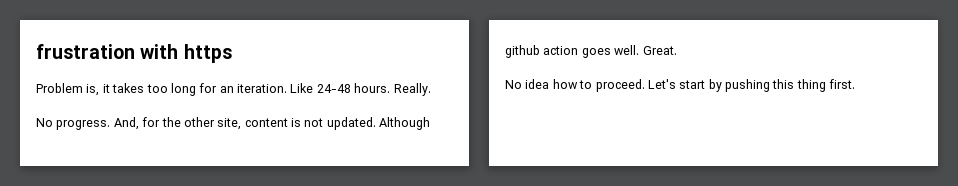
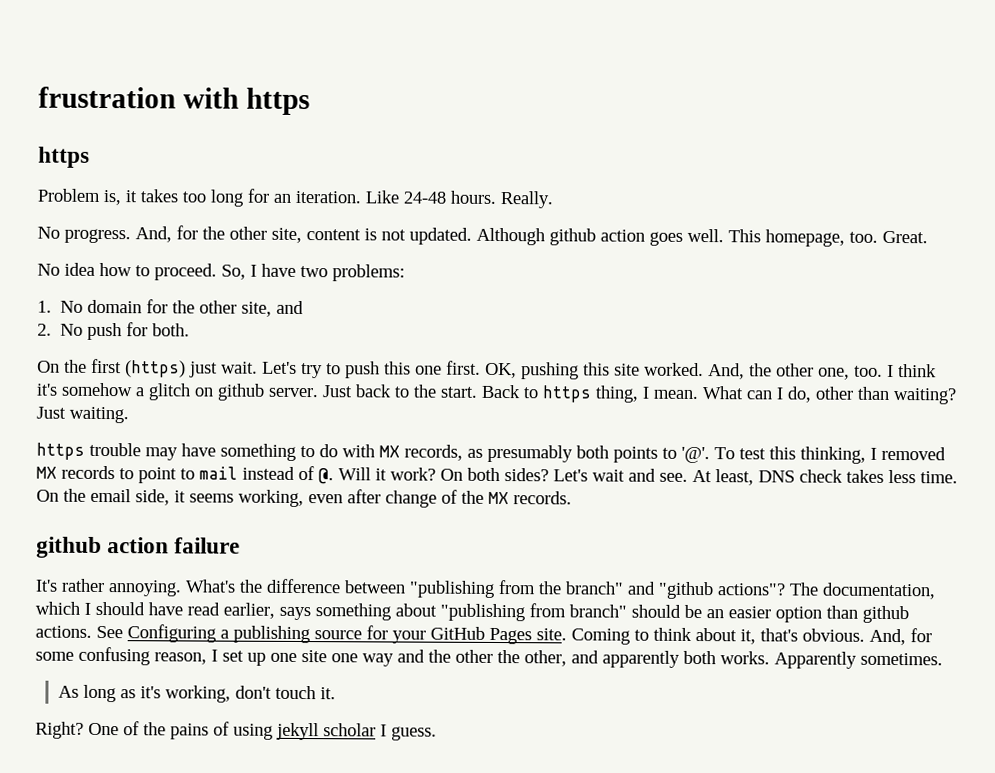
(232, 53) none -> [38,146,90,168] // https
(640, 50) none -> [728,229,878,247] This homepage, too.
[647,79,856,92] Let's start by pushing this thing first. -> [221,263,405,282] [37,299,305,317] [37,322,191,341] [37,358,937,380] [36,382,956,405] [36,406,129,424] [36,442,946,464] [36,465,958,486] [36,488,572,508] [36,536,241,558] [35,578,936,600] [35,601,909,624] [35,624,932,646] [35,646,943,669] [58,684,337,703] [35,721,437,741] So, I have two problems: // 1. No domain for the other site, and // 2. No push for both. // On the first (https) just wait. Let's try to push this one first. OK, pushing this site worked. And, the other one, too. I think it's somehow a glitch on github server. Just back to the start. Back to https thing, I mean. What can I do, other than waiting? Just waiting. // https trouble may have something to do with MX records, as presumably both points to '@'. To test this thinking, I removed MX records to point to mail instead of @. Will it work? On both sides? Let's wait and see. At least, DNS check takes less time. On the email side, it seems working, even after change of the MX records. // github action failure // It's rather annoying. What's the difference between "publishing from the branch" and "github actions"? The documentation, which I should have read earlier, says something about "publishing from branch" should be an easier option than github actions. See Configuring a publishing source for your GitHub Pages site. Coming to think about it, that's obvious. And, for some confusing reason, I set up one site one way and the other the other, and apparently both works. Apparently sometimes. // As long as it's working, don't touch it. // Right? One of the pains of using jekyll scholar I guess.

